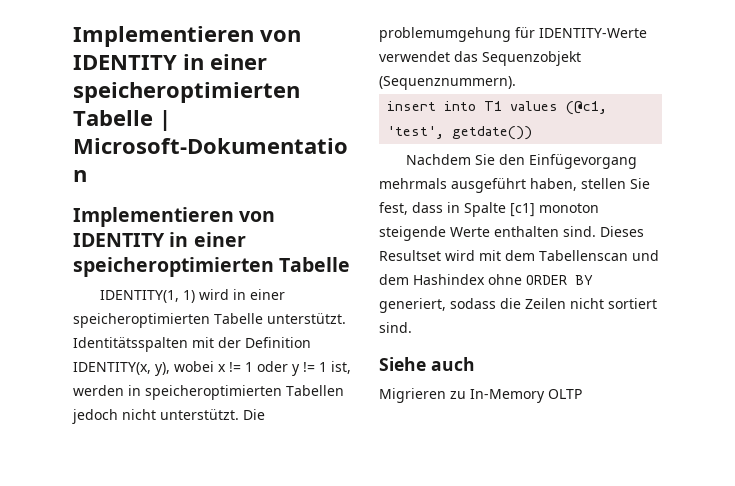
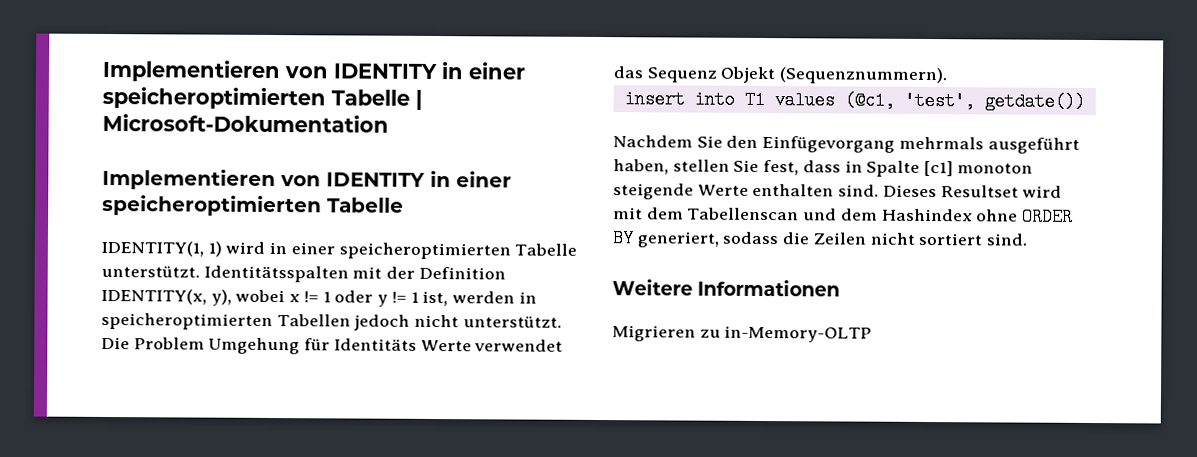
[379,27,647,42] [379,51,581,66] problemumgehung für IDENTITY-Werte verwendet das Sequenzobjekt -> [133,337,564,355] [613,66,776,84] Problem Umgehung für Identitäts Werte verwendet das Sequenz Objekt
[379,357,475,371] Siehe auch -> [612,279,841,297] Weitere Informationen
[470,389,582,403] In-Memory OLTP -> [724,325,873,343] in-Memory-OLTP

